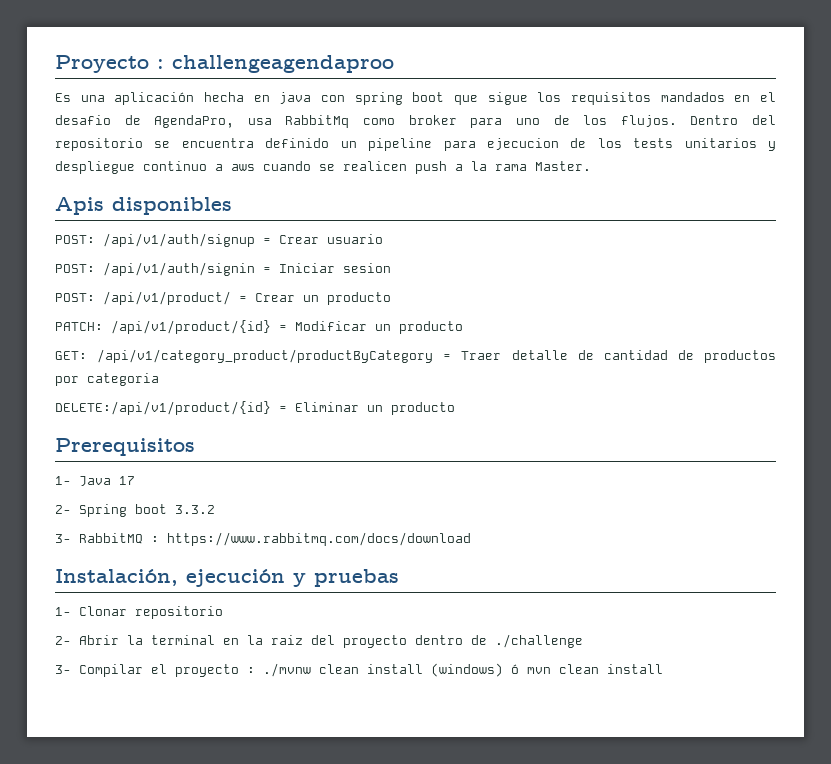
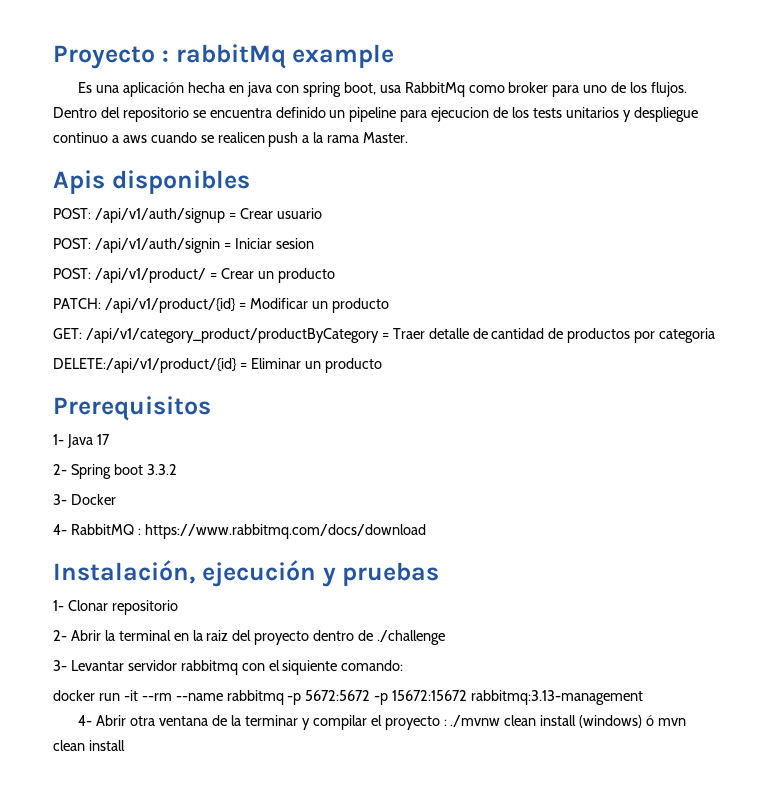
[172,55,394,73] challengeagendaproo -> [175,44,395,69] rabbitMq example
[412,92,776,105] [55,115,235,128] boot que sigue los requisitos mandados en el desafio de AgendaPro, -> [343,82,376,95] boot,
(71, 538) none -> [70,494,116,505] [53,524,67,535] Docker // 4-
[79,664,143,677] Compilar -> [70,660,404,675] [53,690,644,705] [78,715,367,730] Levantar servidor rabbitmq con el siquiente comando: // docker run -it --rm --name rabbitmq -p 5672:5672 -p 15672:15672 rabbitmq:3.13-management // 4- Abrir otra ventana de la terminar y compilar

